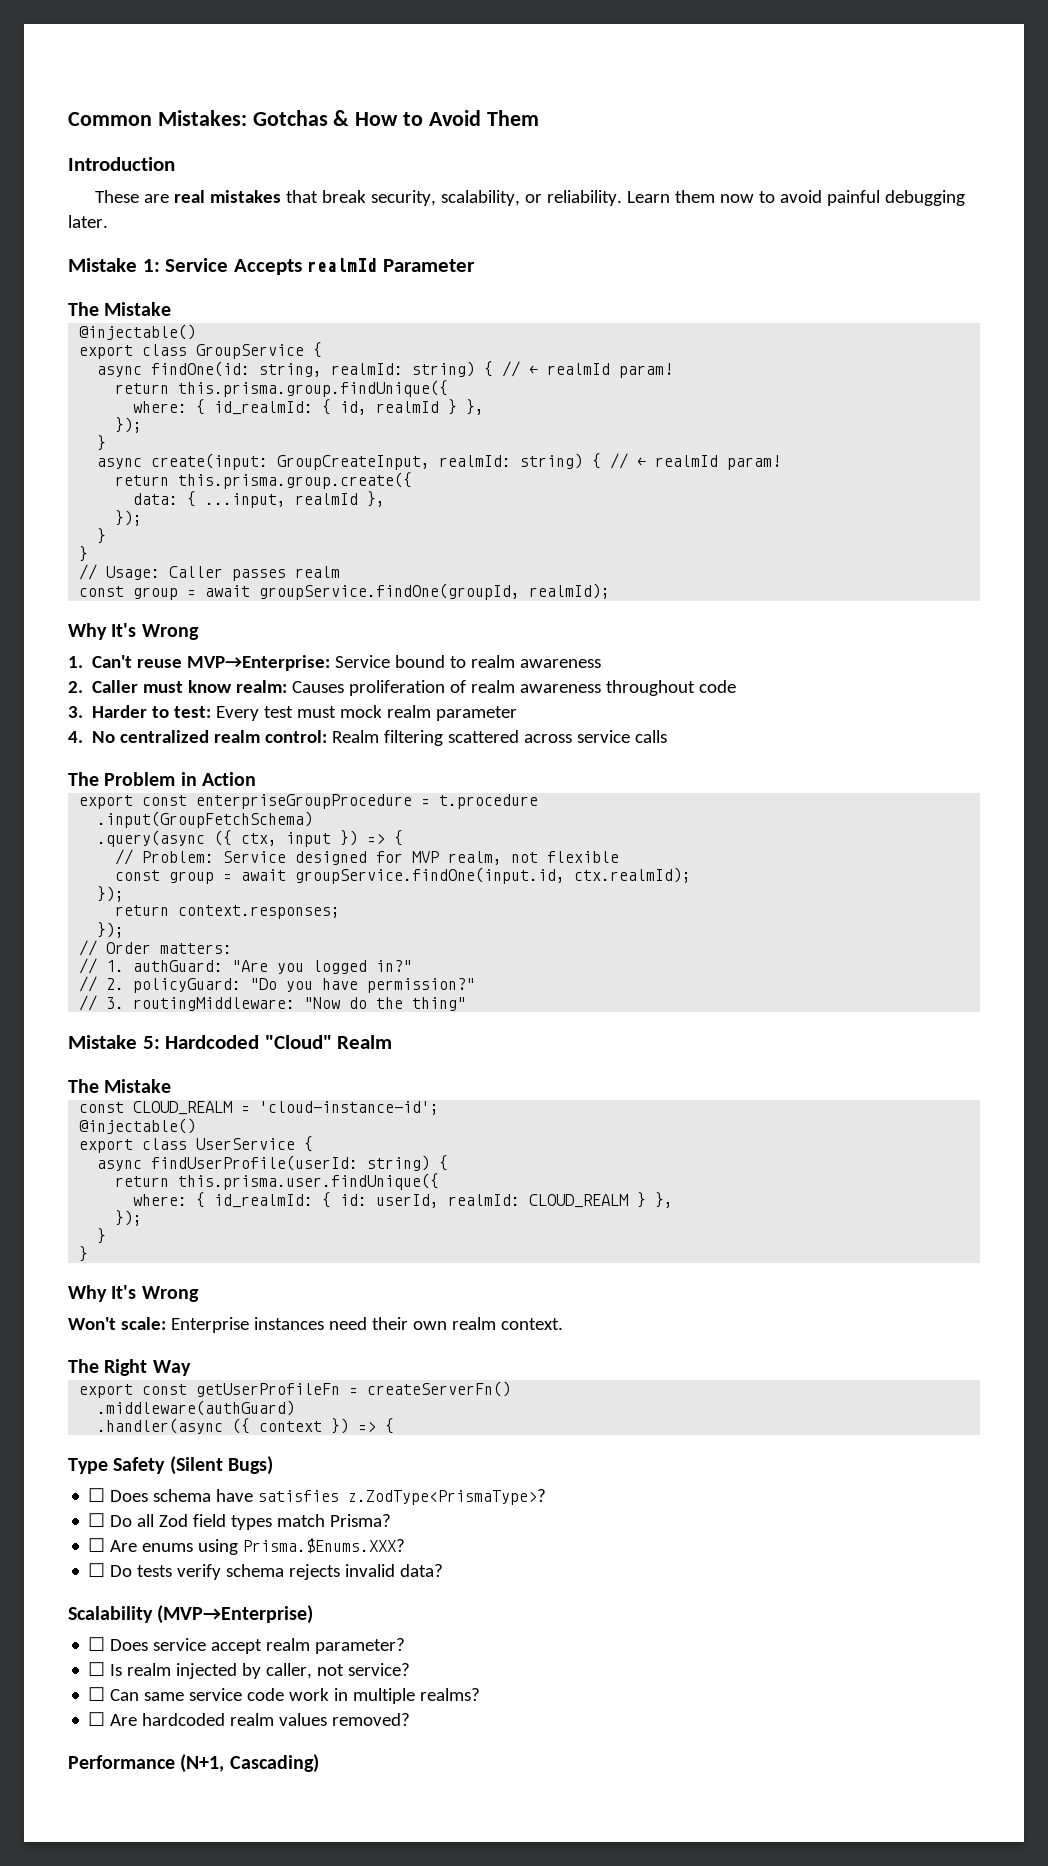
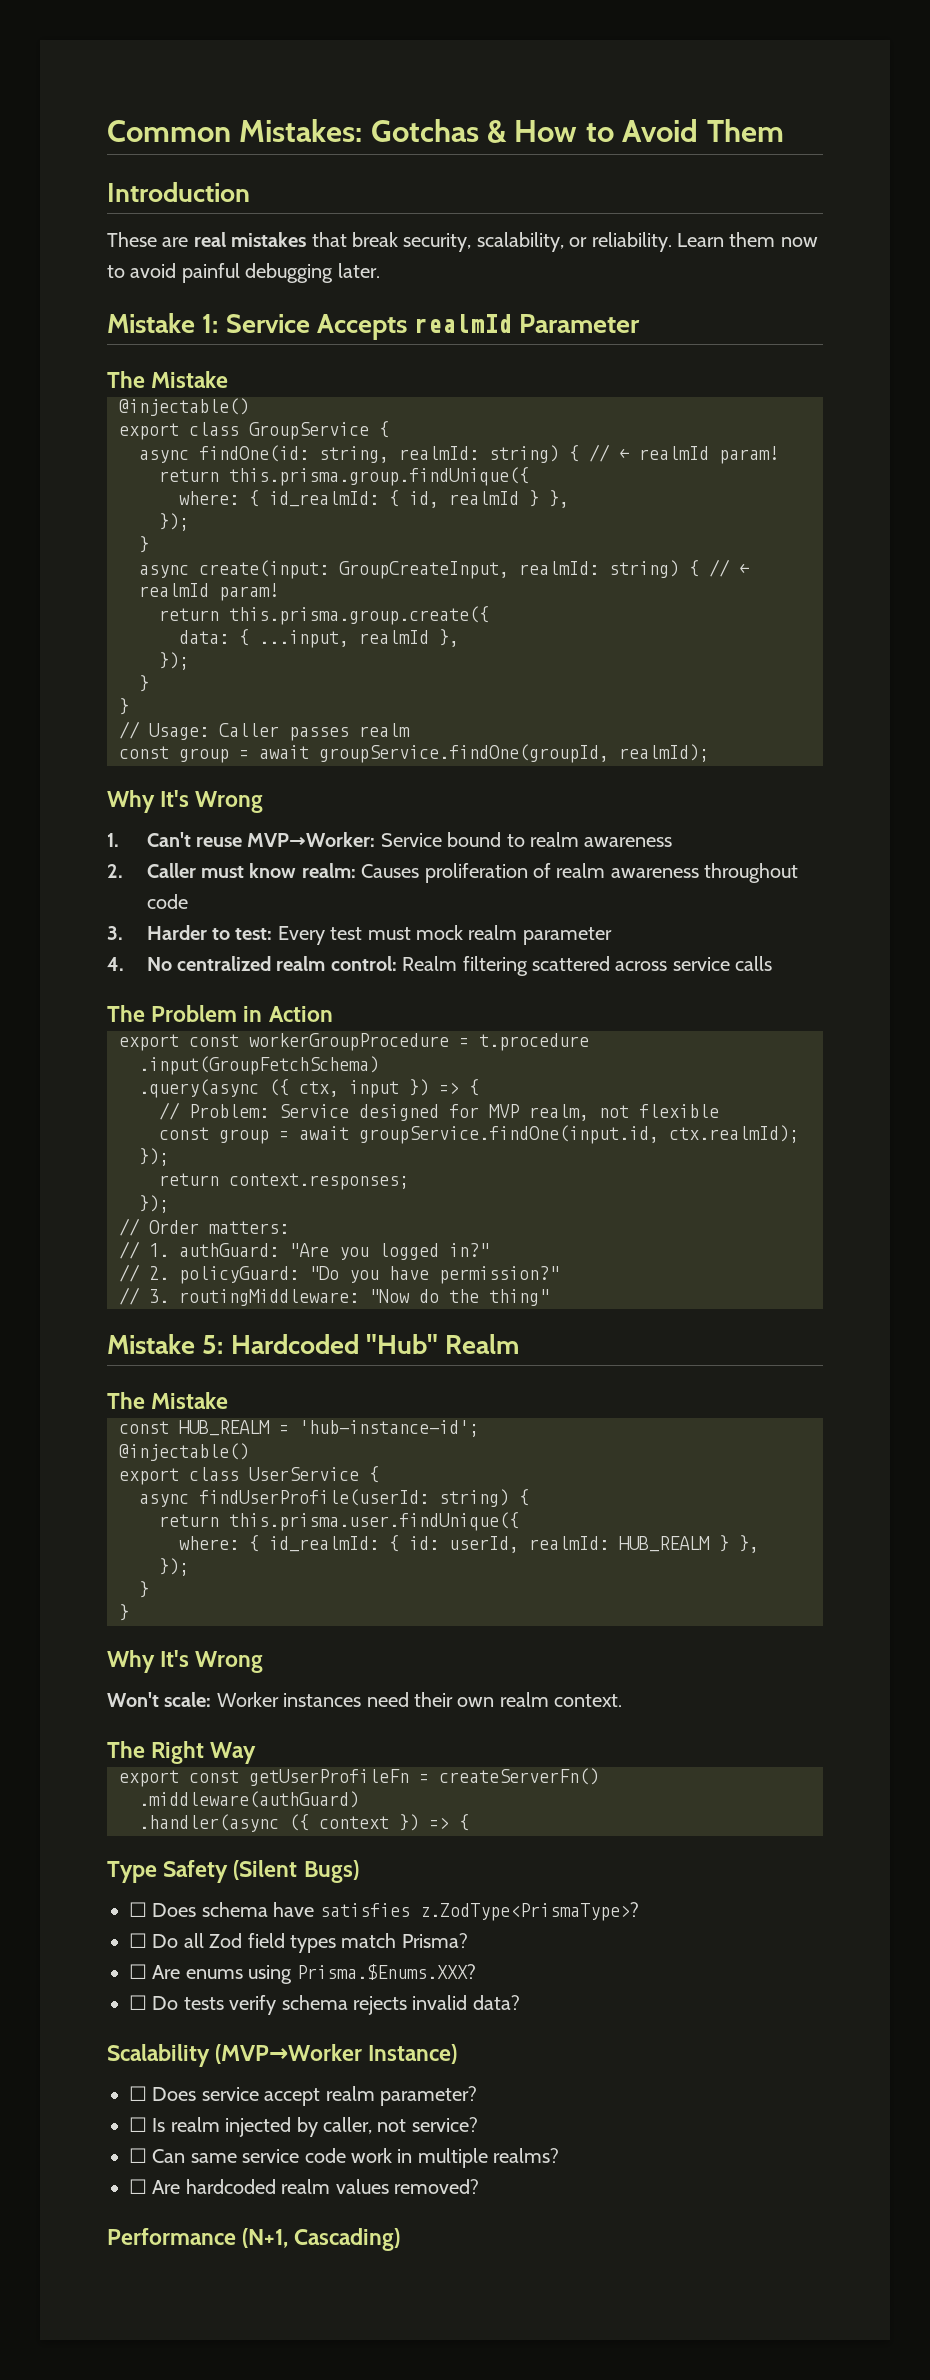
[187,655,331,671] MVP→Enterprise: -> [247,832,376,847] MVP→Worker:
[196,794,413,809] enterpriseGroupProcedure -> [249,1033,449,1051] workerGroupProcedure
[264,1035,332,1049] "Cloud" -> [365,1334,438,1354] "Hub"
[133,1101,440,1115] CLOUD_REALM = 'cloud-instance-id'; -> [179,1420,479,1437] HUB_REALM = 'hub-instance-id';
[529,1194,629,1208] CLOUD_REALM -> [619,1536,710,1552] HUB_REALM
[170,1317,249,1333] Enterprise -> [216,1692,279,1707] Worker
[157,1605,314,1624] (MVP→Enterprise) -> [215,2044,458,2064] (MVP→Worker Instance)

